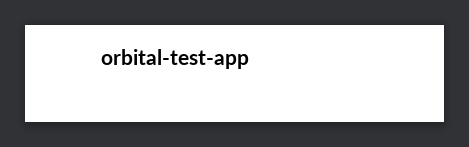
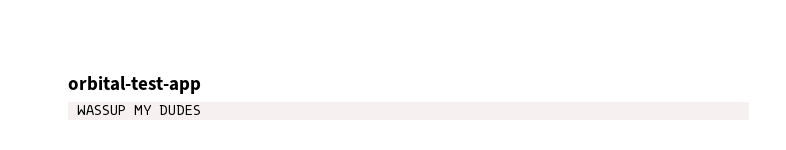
(249, 59) none -> [77,105,201,115] // WASSUP MY DUDES

